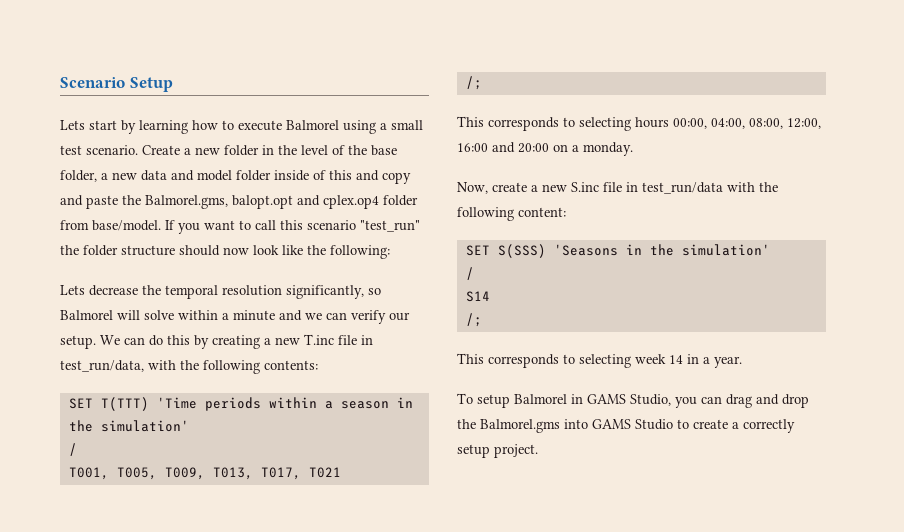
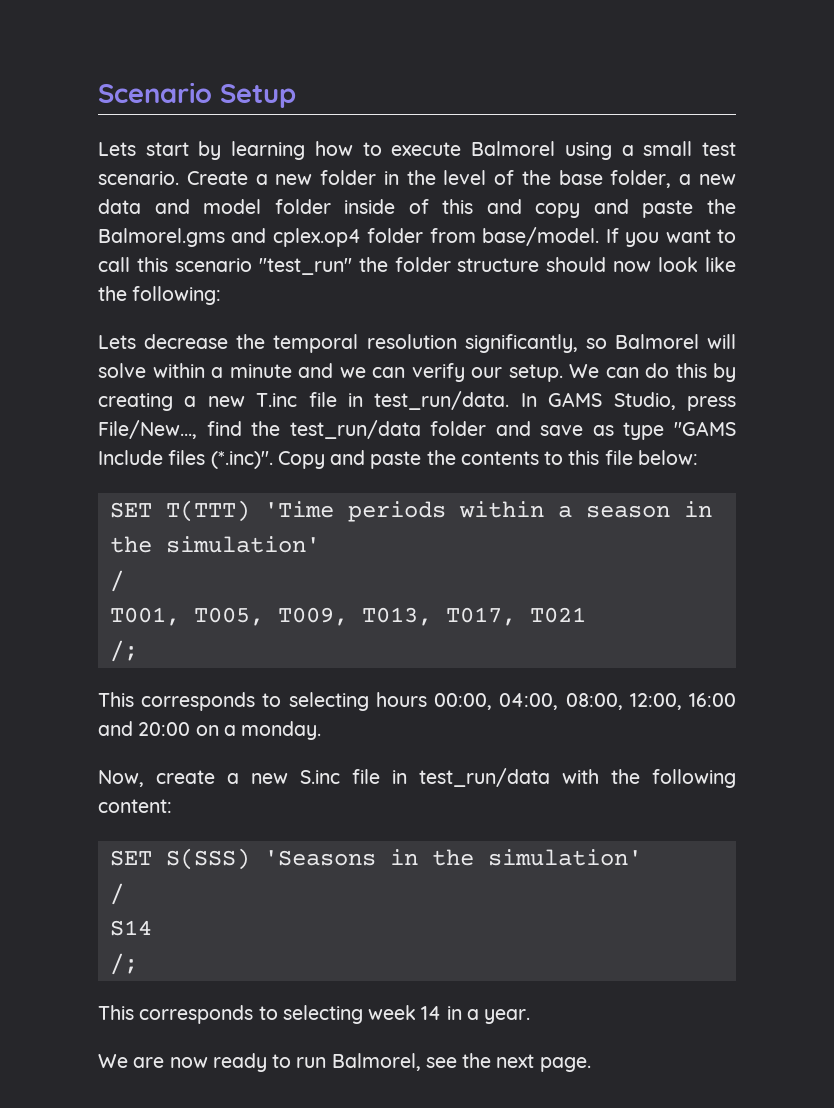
[145,195,293,209] Balmorel.gms, balopt.opt -> [98,228,225,247] Balmorel.gms
[60,360,318,374] test_run/data, with the following contents: -> [374,391,736,411] [98,420,736,440] [98,450,698,469] test_run/data. In GAMS Studio, press File/New..., find the test_run/data folder and save as type "GAMS Include files (*.inc)". Copy and paste the contents to this file below:
[457,393,809,408] [457,419,795,433] [457,444,538,458] To setup Balmorel in GAMS Studio, you can drag and drop the Balmorel.gms into GAMS Studio to create a correctly setup project. -> [98,1053,591,1072] We are now ready to run Balmorel, see the next page.

